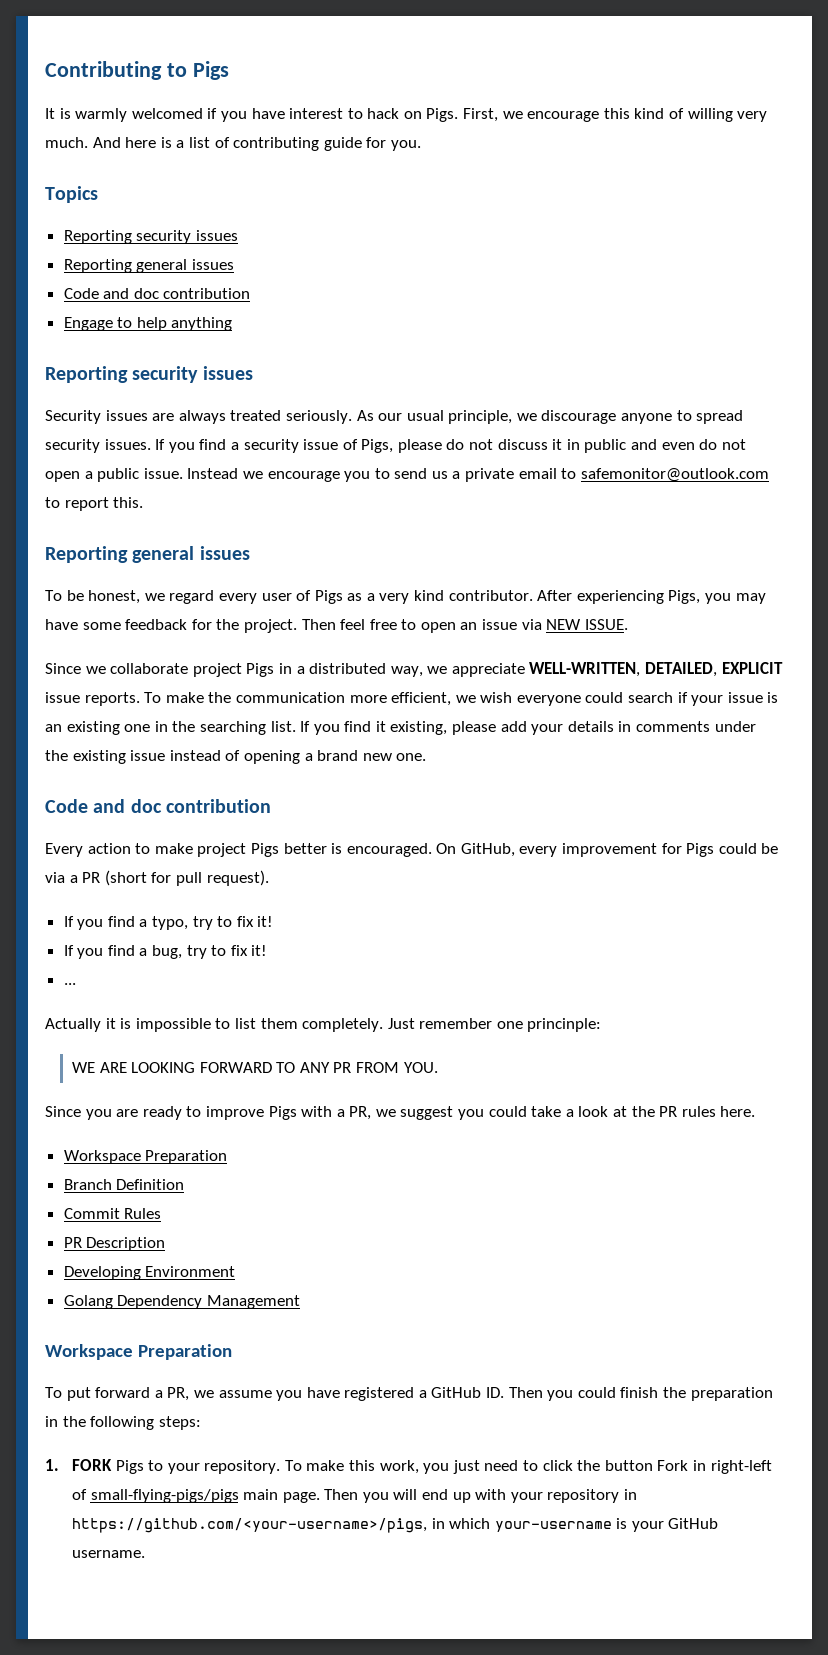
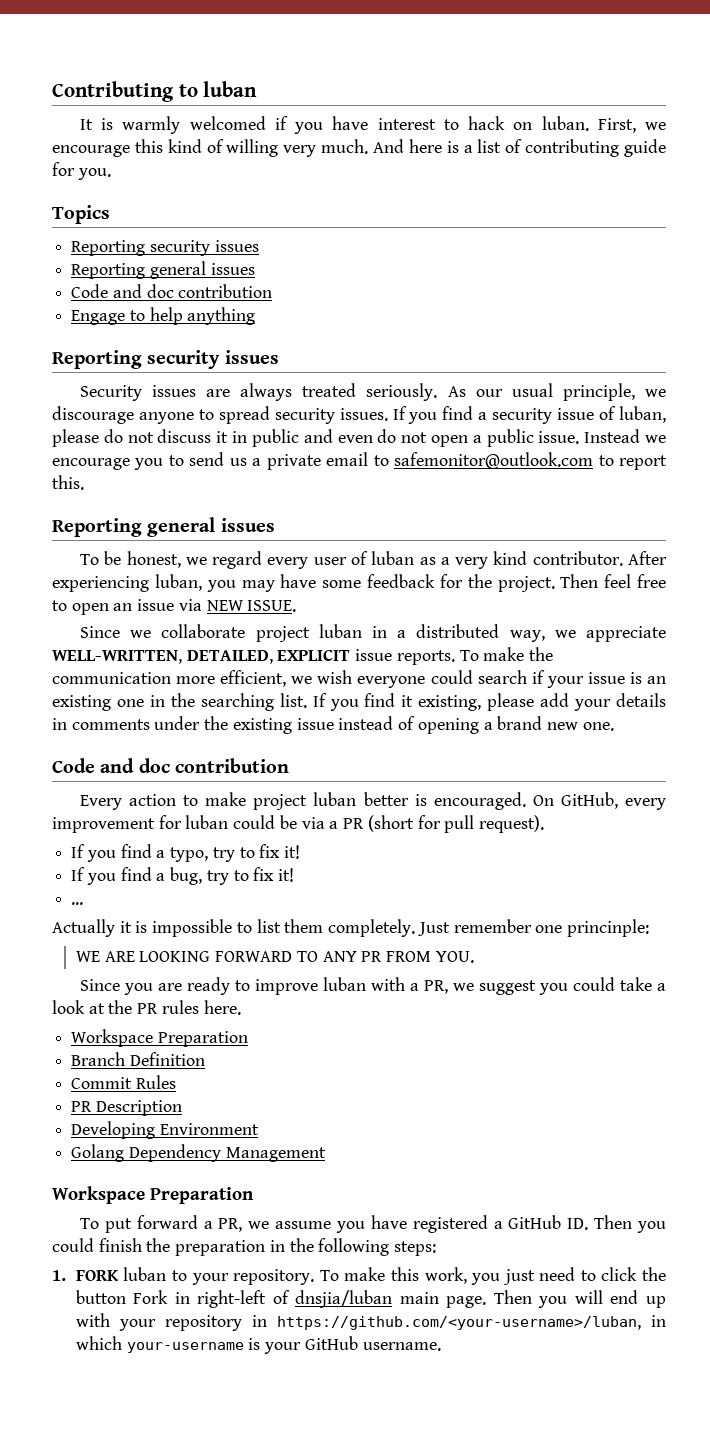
[192,61,229,80] Pigs -> [203,81,258,97] luban
[426,108,459,122] Pigs. -> [541,116,589,131] luban.
[361,439,394,453] Pigs, -> [618,406,666,423] luban,
[314,590,343,604] Pigs -> [371,551,415,565] luban
[668,590,701,604] Pigs, -> [154,574,202,591] luban,
[246,663,275,677] Pigs -> [318,624,362,638] luban
[250,843,279,857] Pigs -> [313,792,357,806] luban
[686,843,715,857] Pigs -> [185,815,229,829] luban
[268,1106,297,1120] Pigs -> [322,977,366,991] luban
[115,1460,144,1474] Pigs -> [123,1267,167,1281] luban
[90,1489,239,1503] small-flying-pigs/pigs -> [295,1290,393,1308] dnsjia/luban
[71,1518,427,1533] https://github.com/<your-username>/pigs, -> [276,1316,641,1330] https://github.com/<your-username>/luban,

